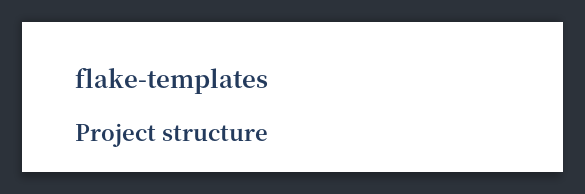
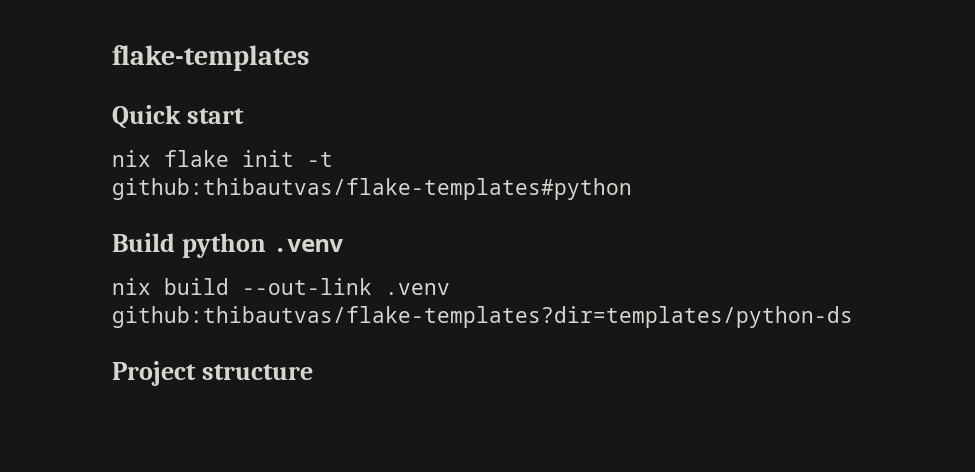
(268, 80) none -> [112,105,244,129] [112,150,333,167] [112,178,632,200] [112,233,343,258] [112,278,450,295] [112,306,853,328] // Quick start // nix flake init -t github:thibautvas/flake-templates#python // Build python .venv // nix build --out-link .venv github:thibautvas/flake-templates?dir=templates/python-ds

